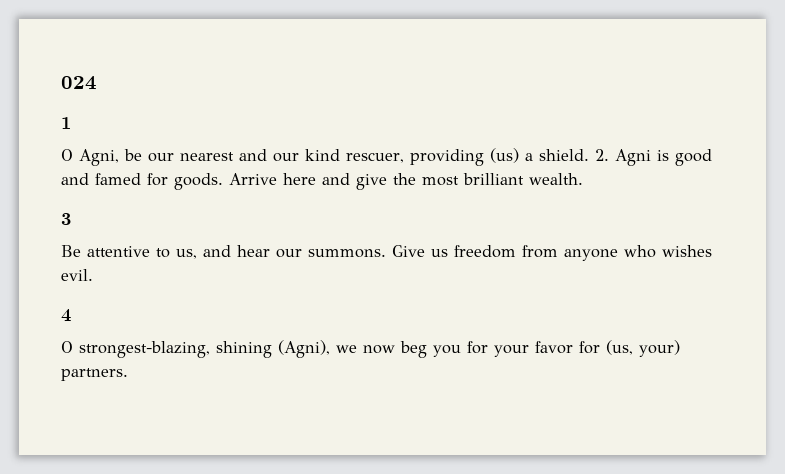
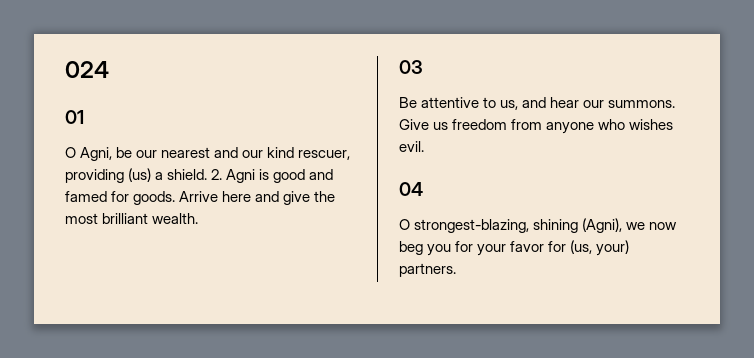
[61,117,71,129] 1 -> [65,110,84,124] 01
[61,213,71,225] 3 -> [399,60,423,74] 03
[61,309,71,322] 4 -> [399,182,423,196] 04

